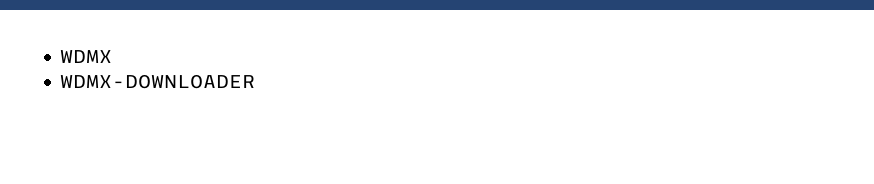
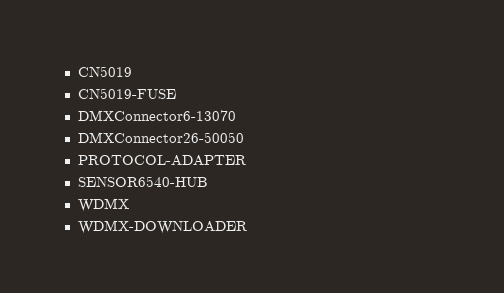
(60, 56) none -> [77,66,132,77] [77,88,176,99] [77,110,236,121] [77,132,244,143] [77,155,246,166] [77,176,208,187] CN5019 // CN5019-FUSE // DMXConnector6-13070 // DMXConnector26-50050 // PROTOCOL-ADAPTER // SENSOR6540-HUB //

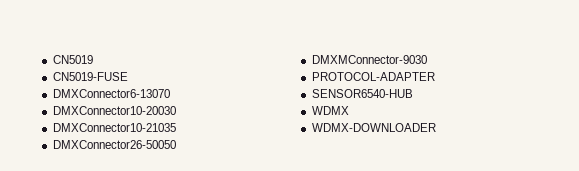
(236, 115) none -> [52,106,176,115] [52,123,176,132] // DMXConnector10-20030 // DMXConnector10-21035
(244, 137) none -> [311,55,427,64] // DMXMConnector-9030

